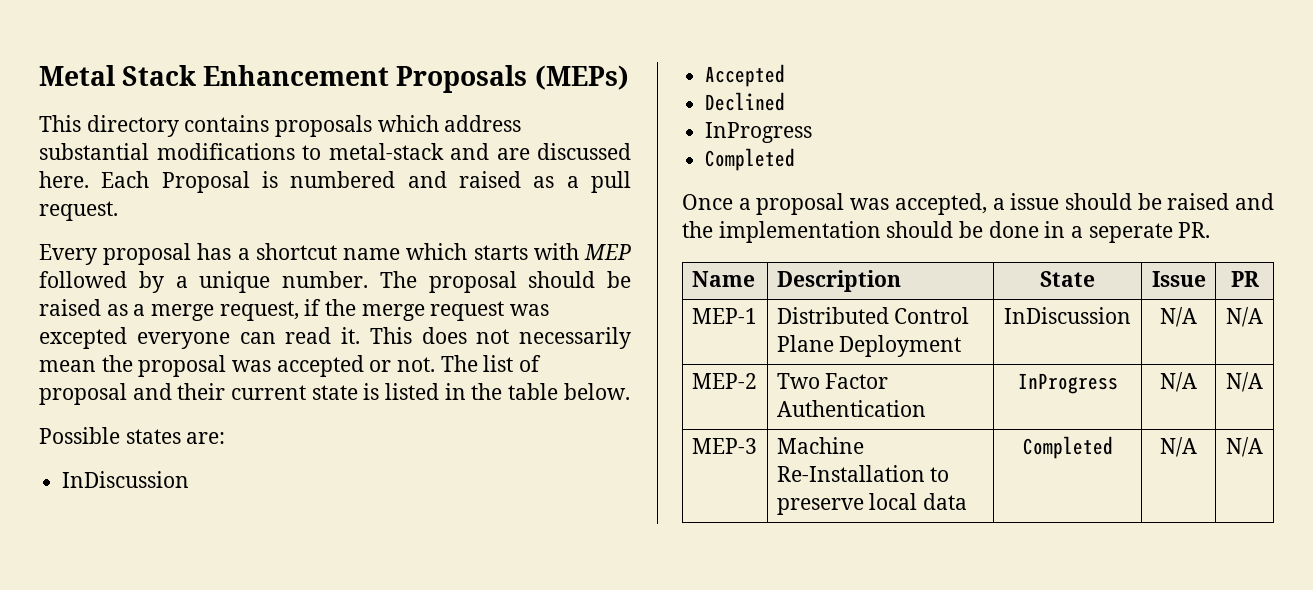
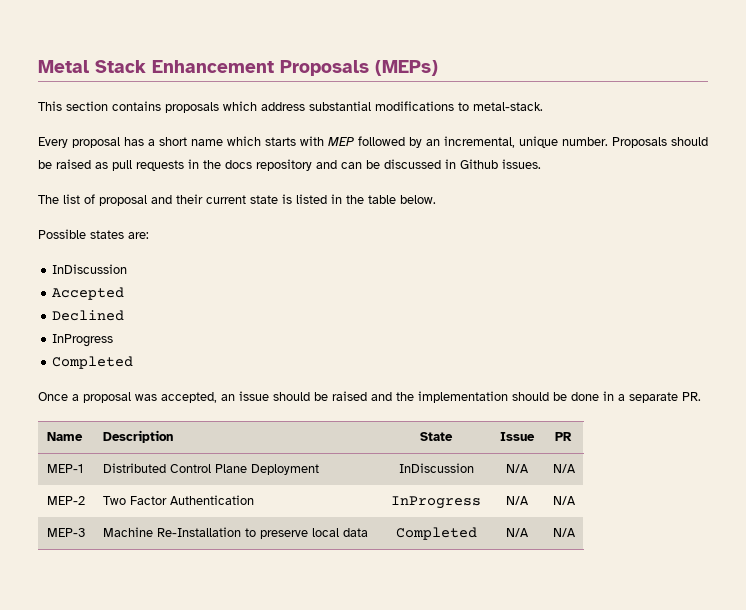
[86,115,179,137] directory -> [66,101,108,111] section
[328,143,631,160] [39,171,631,193] [39,201,118,221] metal-stack and are discussed here. Each Proposal is numbered and raised as a pull request. -> [473,102,543,111] metal-stack.
[255,243,337,260] shortcut -> [159,137,187,146] short
[175,271,631,293] [39,299,550,321] [39,327,631,349] [39,355,436,377] a unique number. The proposal should be raised as a merge request, if the merge request was excepted everyone can read it. This does not necessarily mean the proposal was accepted or not. -> [426,136,708,148] [38,159,541,171] an incremental, unique number. Proposals should be raised as pull requests in the docs repository and can be discussed in Github issues. //
[992,198,1005,210] a -> [221,394,235,401] an
[1088,223,1173,243] seperate -> [629,392,678,403] separate

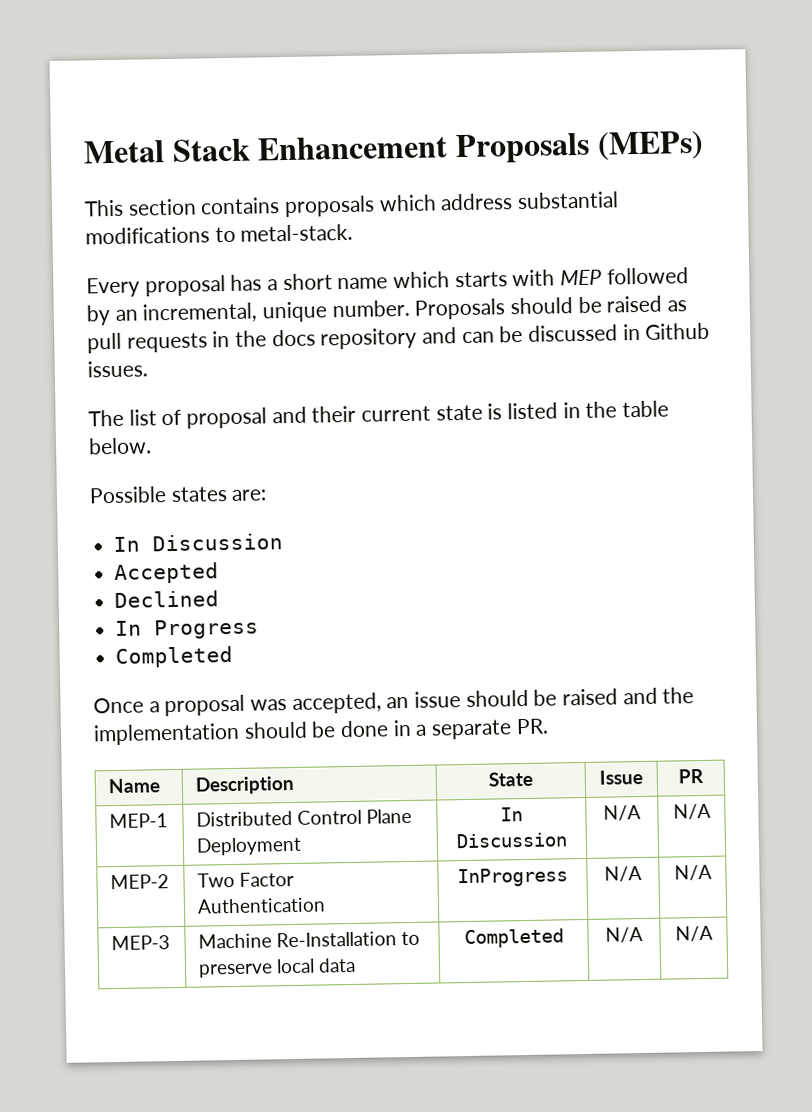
[52,264,128,274] InDiscussion -> [113,533,284,552] In Discussion
[52,334,114,347] InProgress -> [115,618,260,640] In Progress
[398,463,474,473] InDiscussion -> [500,807,523,822] [456,832,567,849] In Discussion

